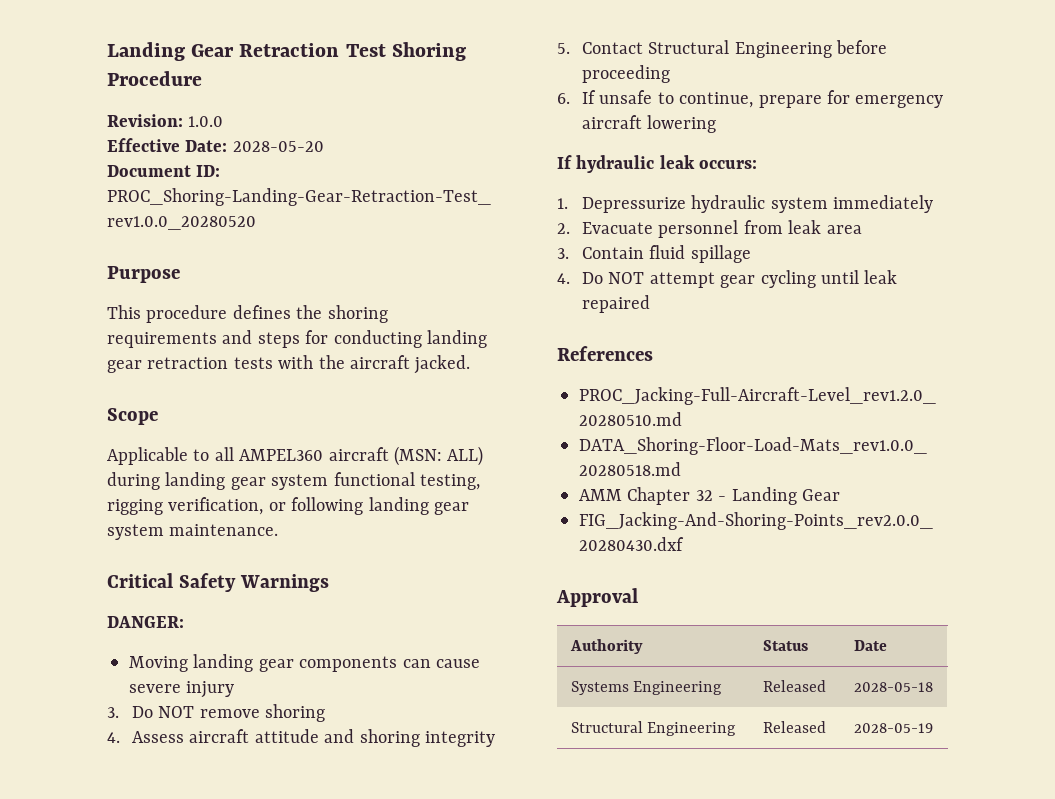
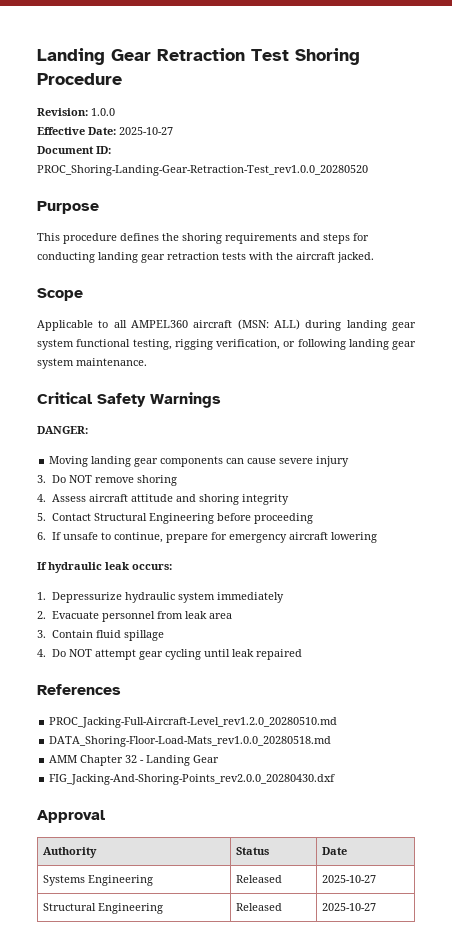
[232,141,324,152] 2028-05-20 -> [119,127,173,135] 2025-10-27
[853,682,933,692] 2028-05-18 -> [322,875,377,883] 2025-10-27
[853,723,933,733] 2028-05-19 -> [322,903,377,911] 2025-10-27

